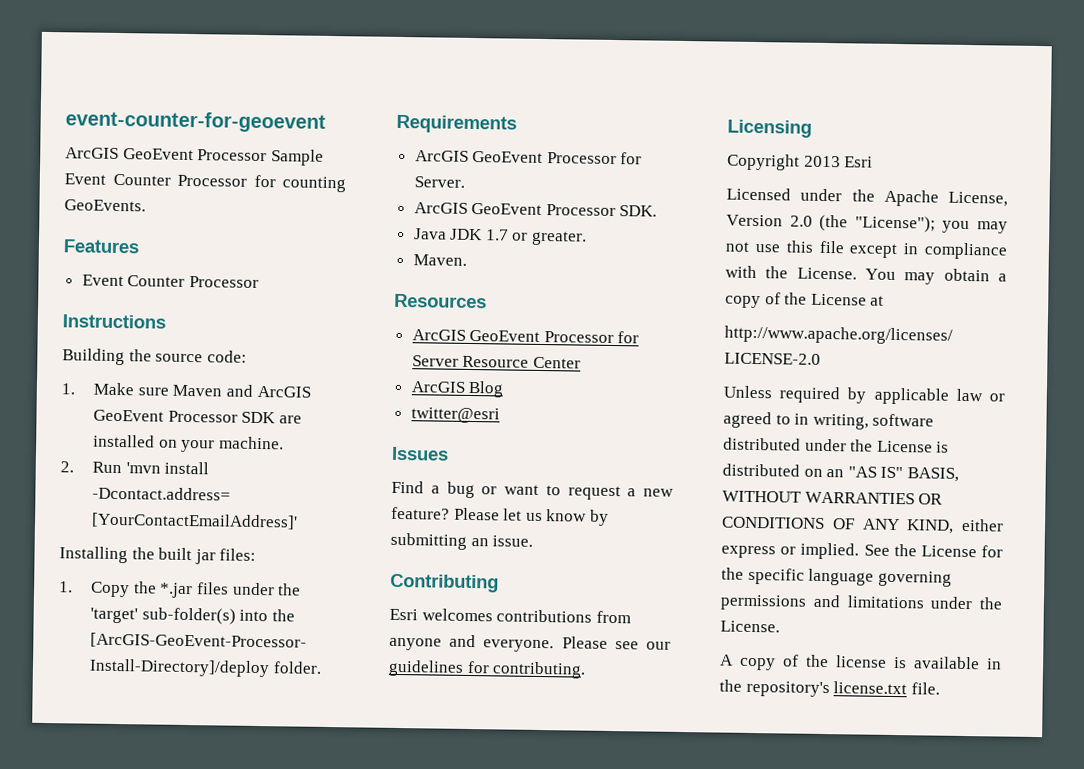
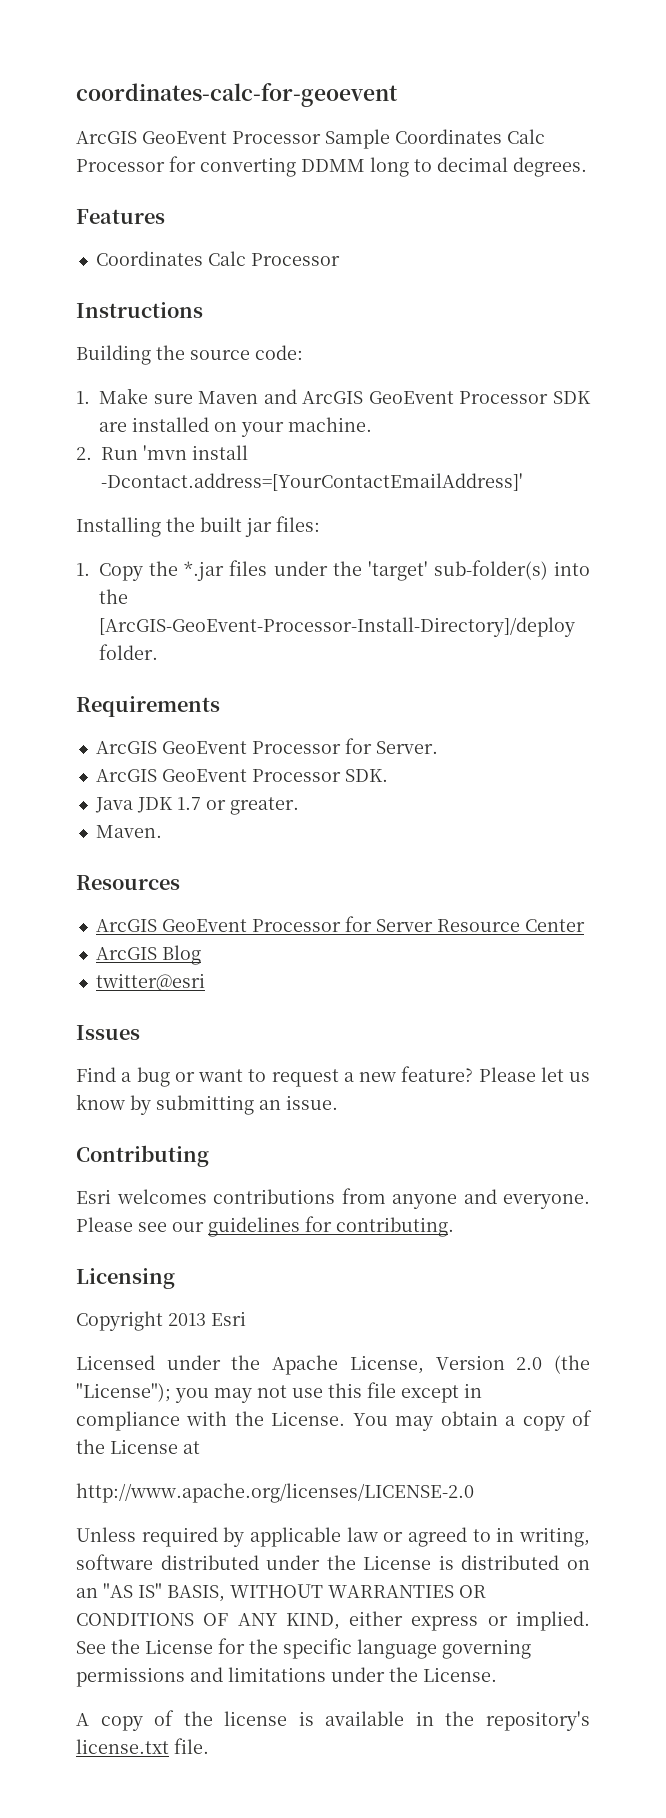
[65,110,326,133] event-counter-for-geoevent -> [76,83,398,107] coordinates-calc-for-geoevent
[64,173,346,193] [64,199,146,212] Event Counter Processor for counting GeoEvents. -> [395,129,545,144] [76,156,587,177] Coordinates Calc Processor for converting DDMM long to decimal degrees.
[81,274,186,287] Event Counter -> [95,251,246,266] Coordinates Calc

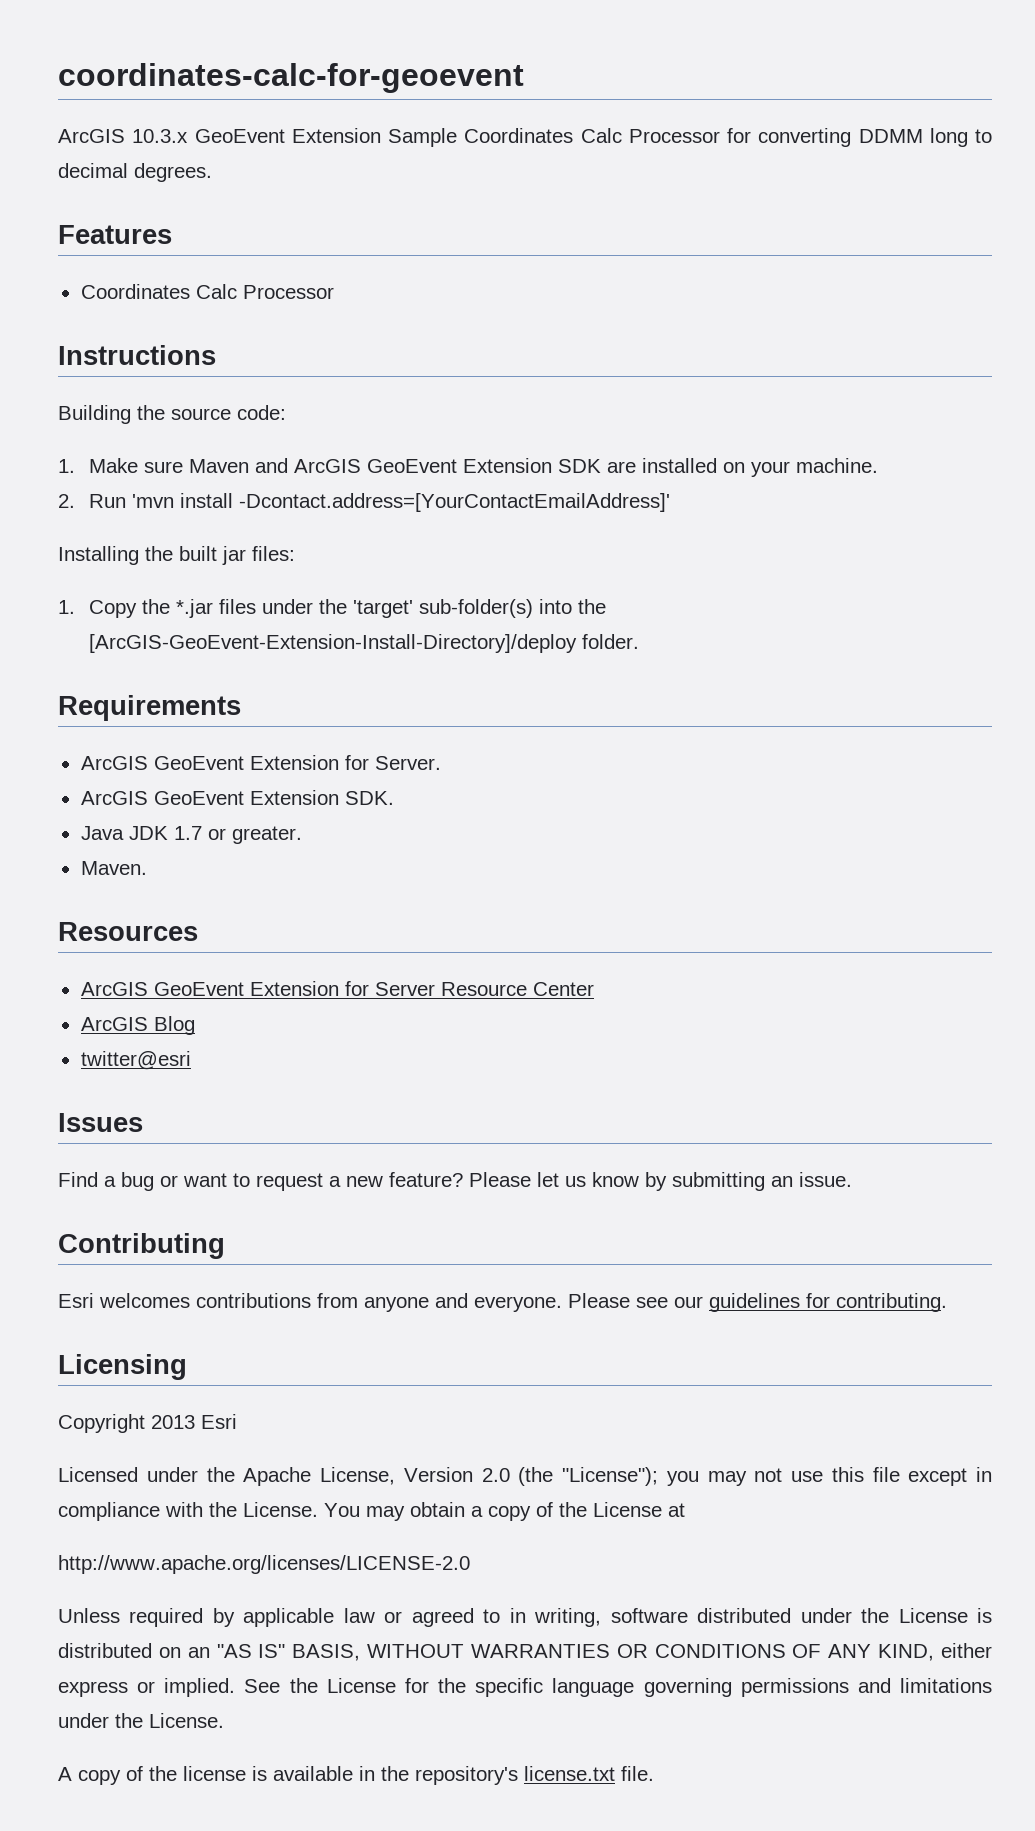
[142,131,321,144] GeoEvent Processor -> [132,128,381,143] 10.3.x GeoEvent Extension
[459,391,549,404] Processor -> [463,458,553,473] Extension
[99,617,575,637] [ArcGIS-GeoEvent-Processor-Install-Directory]/deploy -> [89,634,578,653] [ArcGIS-GeoEvent-Extension-Install-Directory]/deploy
[251,741,341,754] Processor -> [249,755,339,770] Extension
[251,769,341,782] Processor -> [249,790,339,805] Extension
[251,919,341,932] Processor -> [249,981,339,996] Extension

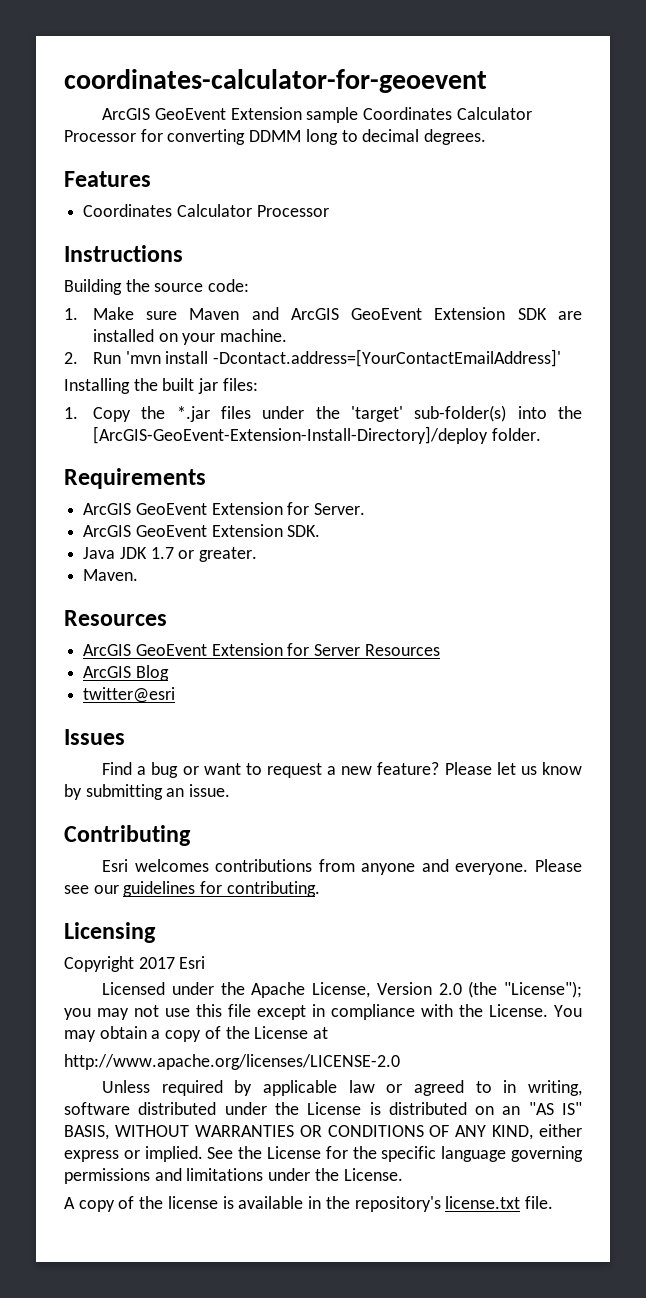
[58,63,524,93] [58,128,622,147] coordinates-calc-for-geoevent // ArcGIS 10.3.x GeoEvent Extension Sample Coordinates Calc -> [64,69,487,93] [102,107,532,123] coordinates-calculator-for-geoevent // ArcGIS GeoEvent Extension sample Coordinates Calculator
[195,284,237,299] Calc -> [176,204,252,217] Calculator
[440,982,594,996] Resource Center -> [364,644,440,656] Resources
[151,1415,195,1429] 2013 -> [138,957,175,969] 2017

